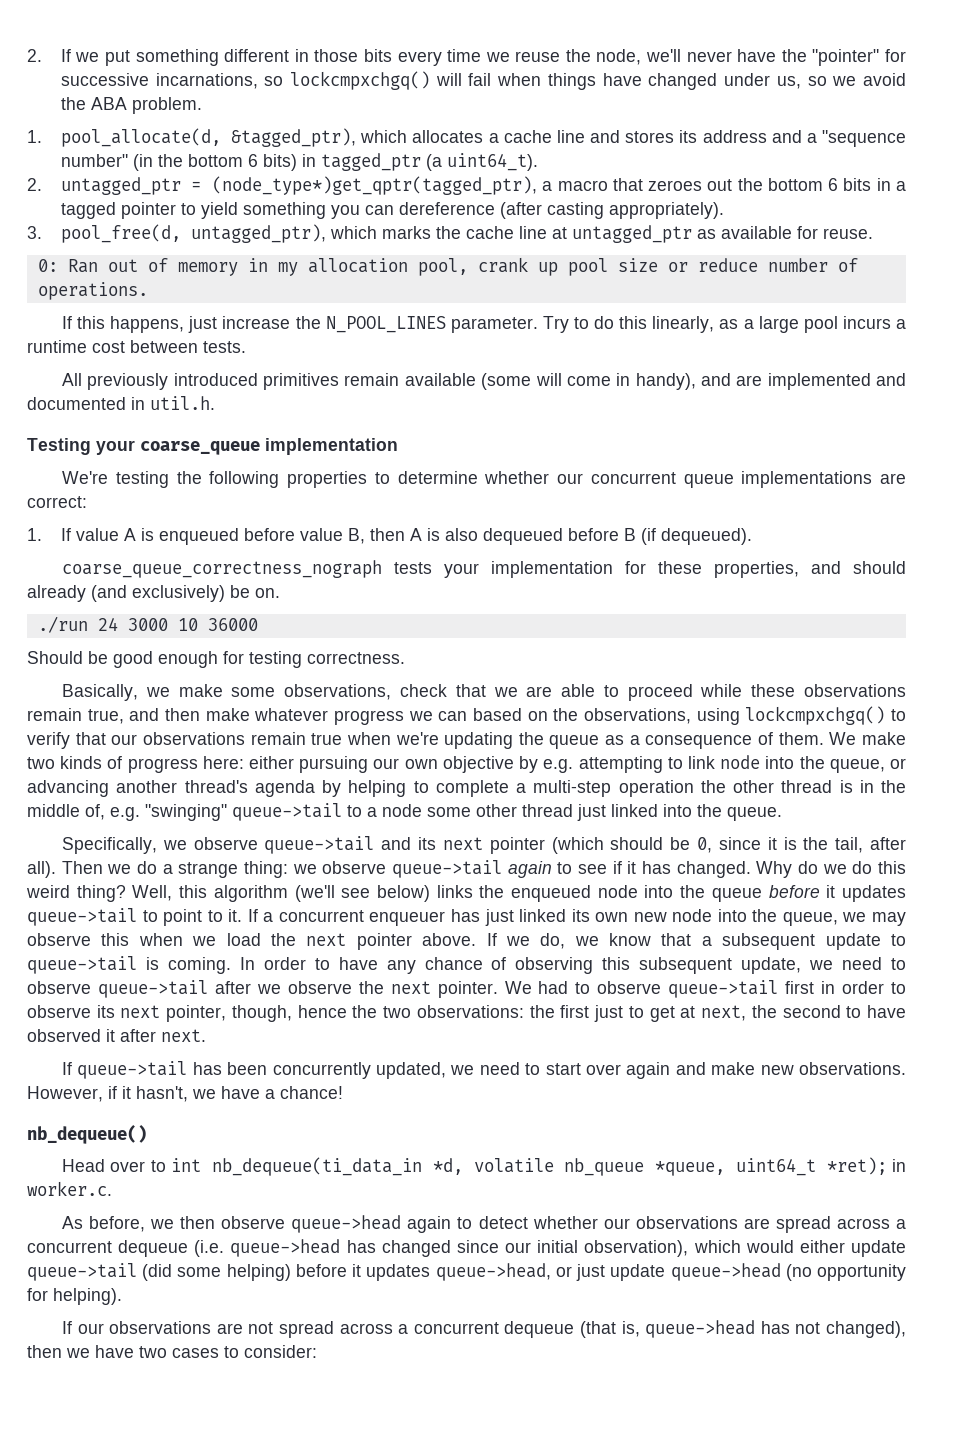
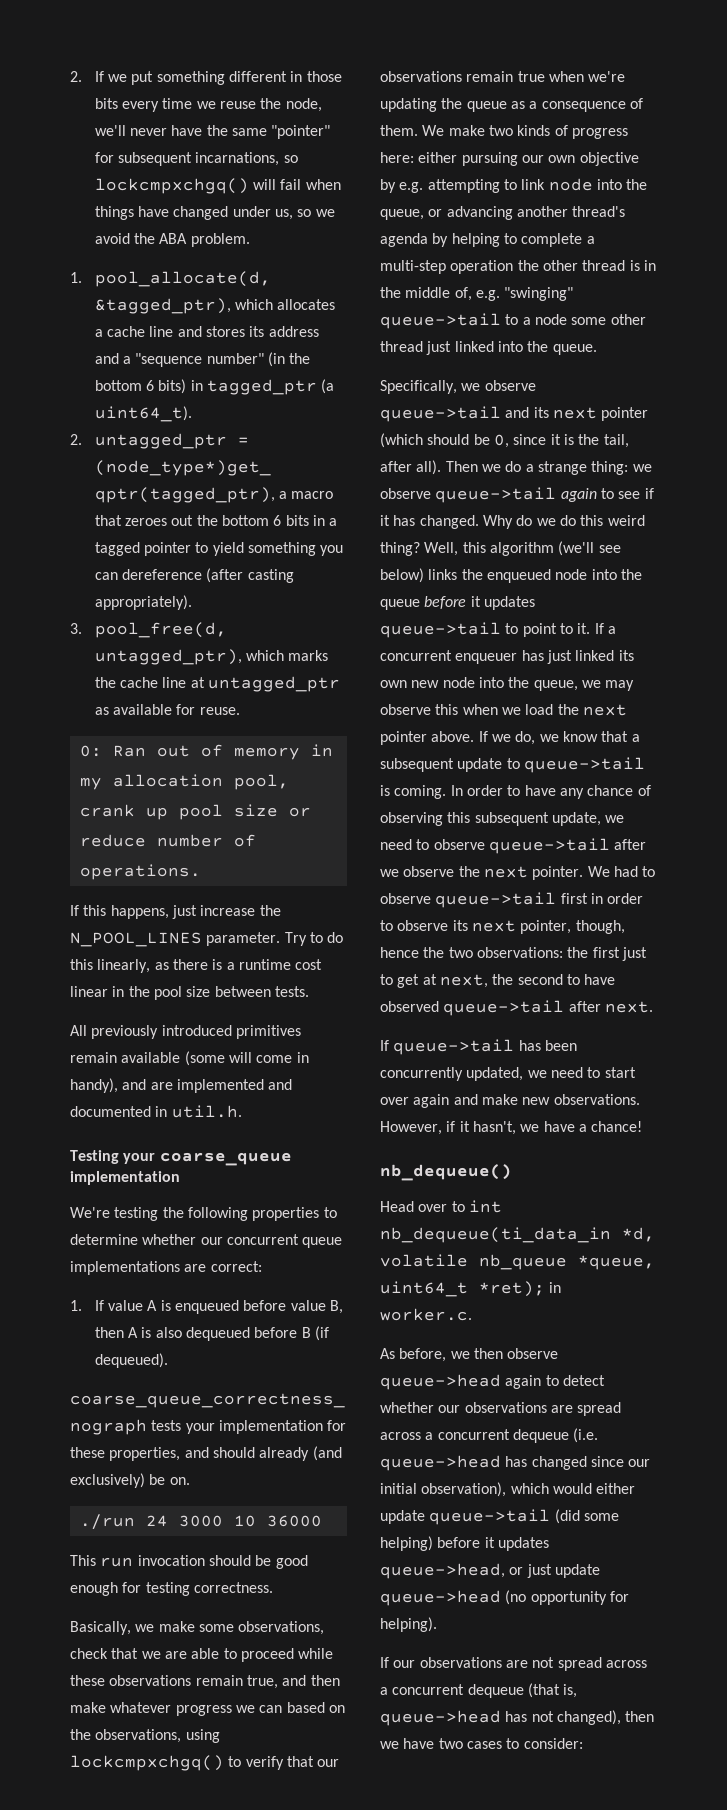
(807, 55) none -> [232,128,268,136] same
[60,73,149,86] successive -> [118,152,193,166] subsequent
[743,316,907,333] [27,340,125,353] a large pool incurs a runtime cost -> [172,959,323,970] [70,986,211,1000] there is a runtime cost linear in the pool size
[27,651,83,664] Should -> [70,1555,251,1567] This run invocation should
[106,1029,115,1042] it -> [443,1000,565,1016] queue->tail

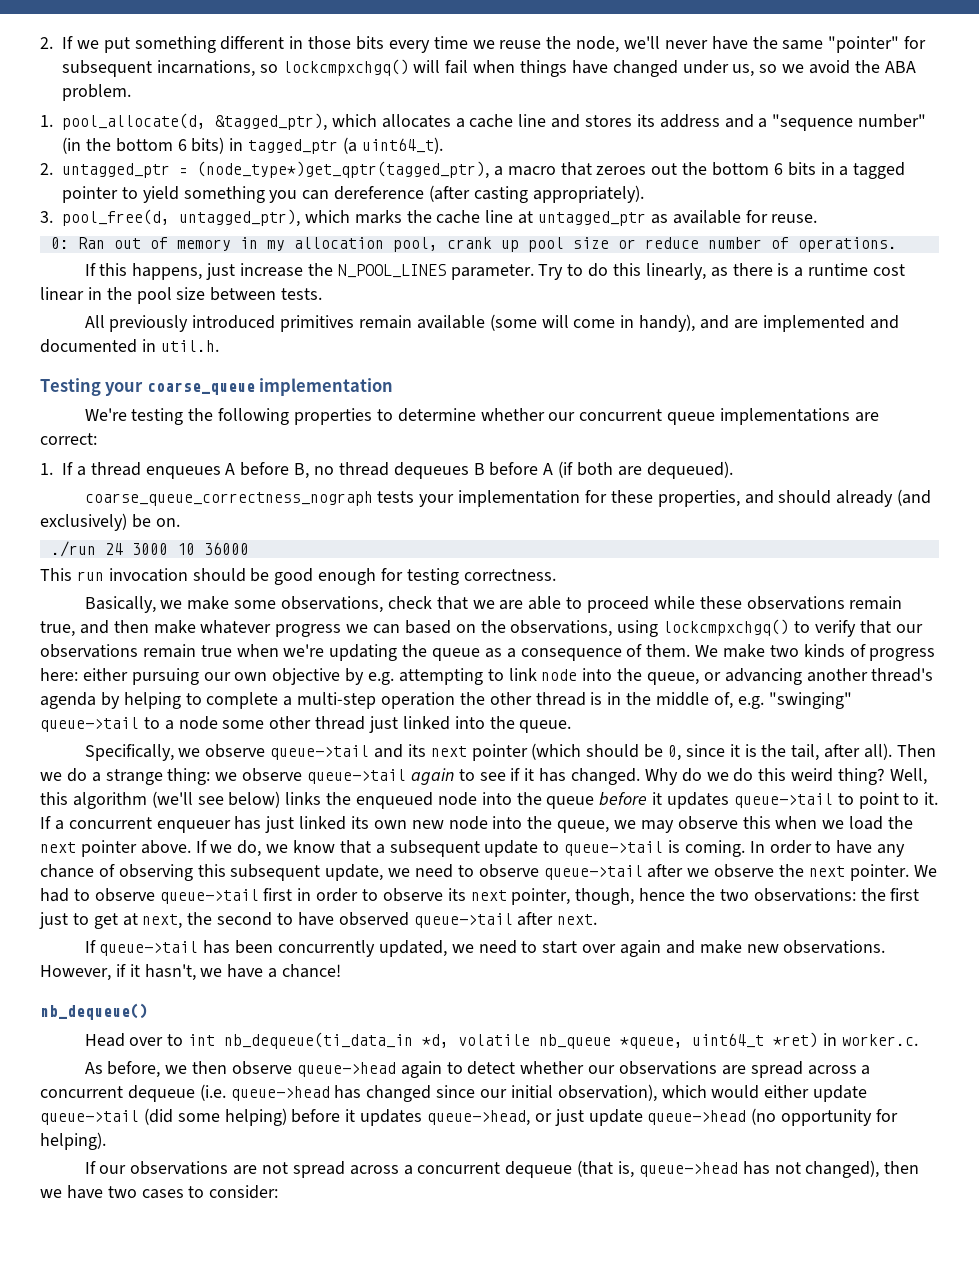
[108,1300,344,1314] [94,1326,330,1341] value A is enqueued before value B, then A is also dequeued before B (if -> [76,461,642,479] a thread enqueues A before B, no thread dequeues B before A (if both are
[479,1281,545,1297] *ret); -> [773,1032,819,1048] *ret)

